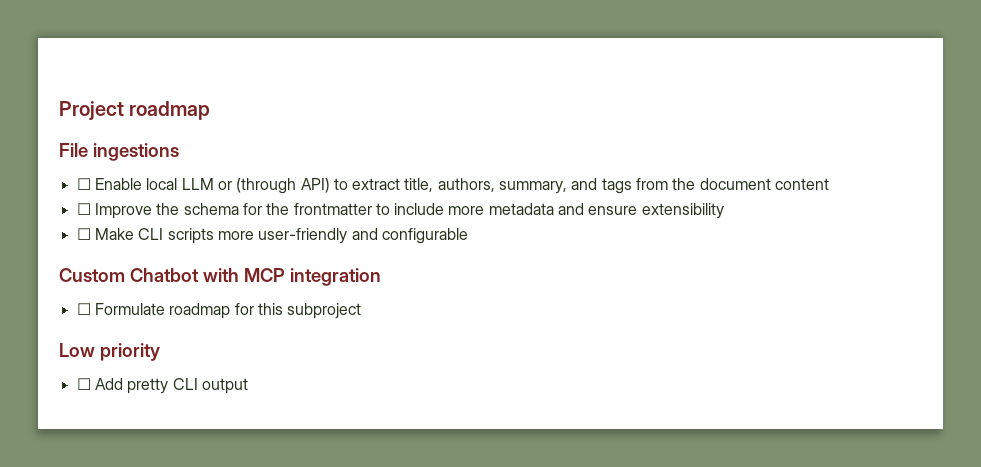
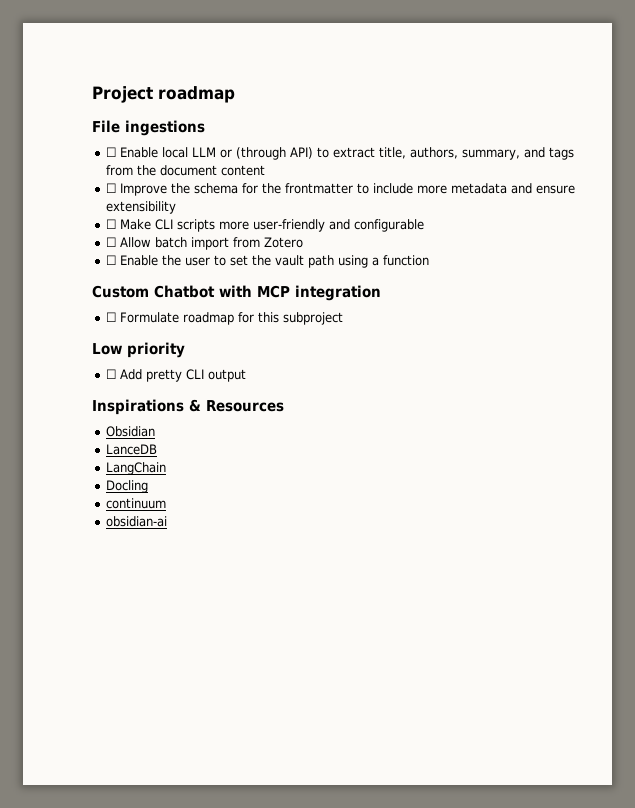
(468, 236) none -> [106,237,304,250] [106,255,430,268] // ☐ Allow batch import from Zotero // ☐ Enable the user to set the vault path using a function
(248, 386) none -> [92,399,284,415] [106,426,156,437] [106,444,158,455] [106,462,167,475] [106,480,149,493] [106,498,167,509] [106,516,168,527] // Inspirations & Resources // Obsidian // LanceDB // LangChain // Docling // continuum // obsidian-ai

